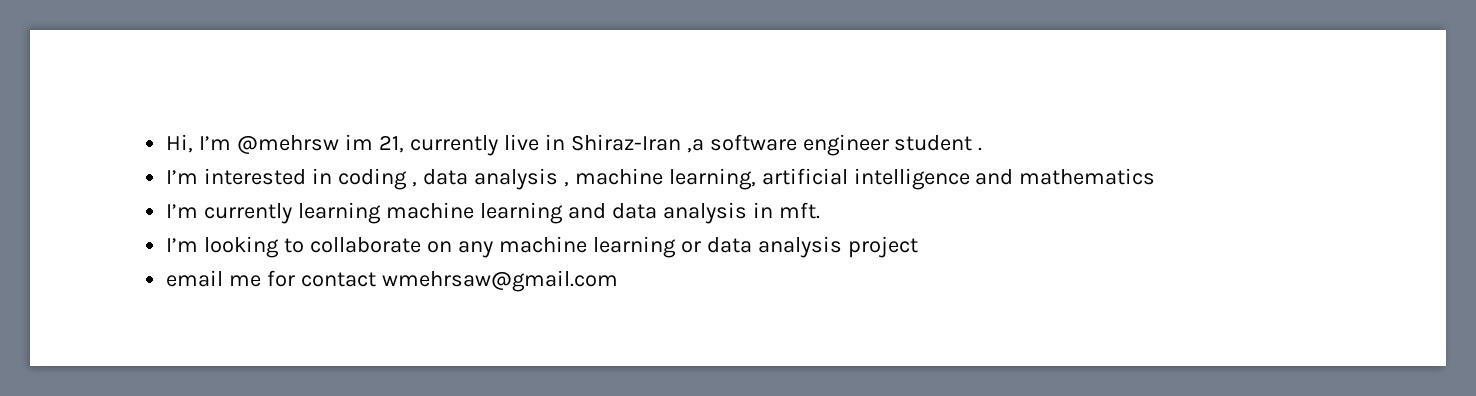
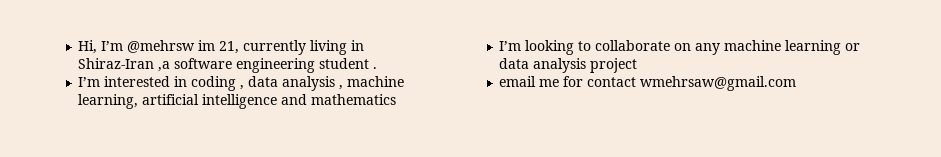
[503,134,539,151] live -> [310,40,348,55] living
[802,134,889,156] engineer -> [236,58,316,73] engineering
[166,202,820,224] // I’m currently learning machine learning and data analysis in mft. -> (397, 99) none

